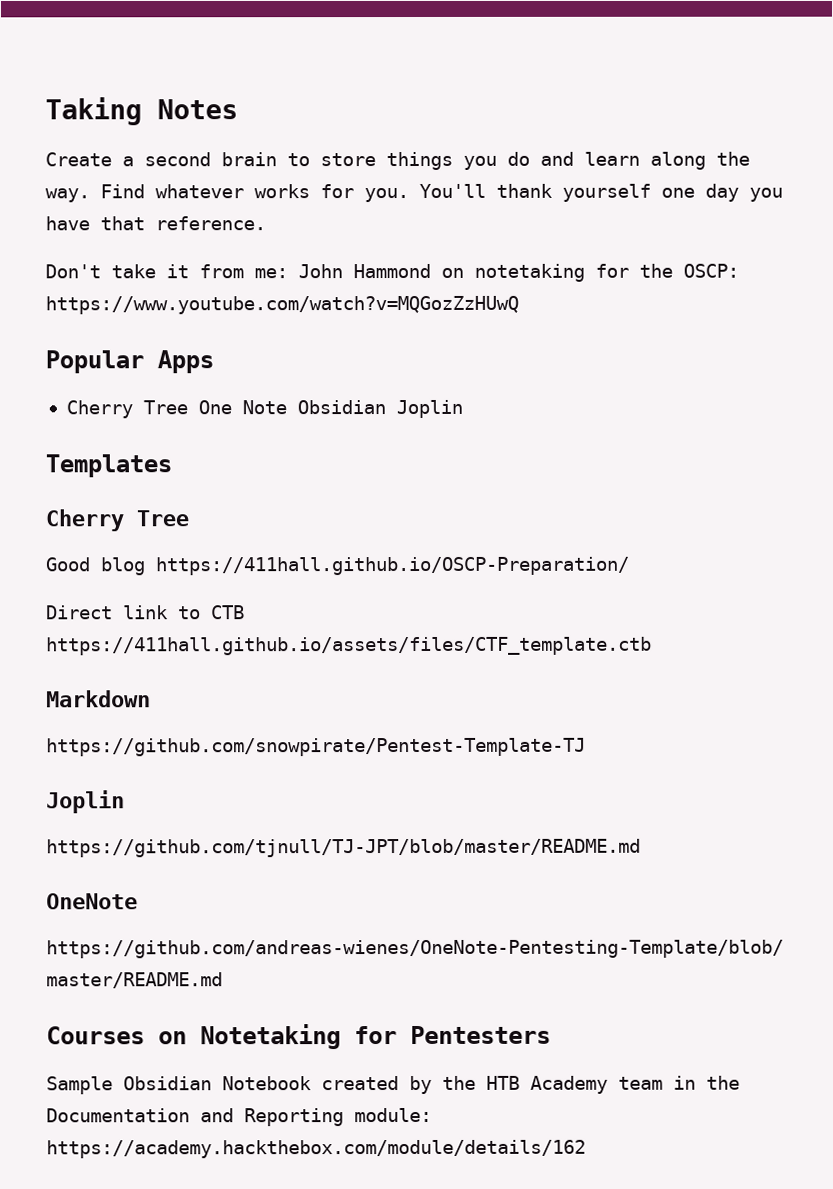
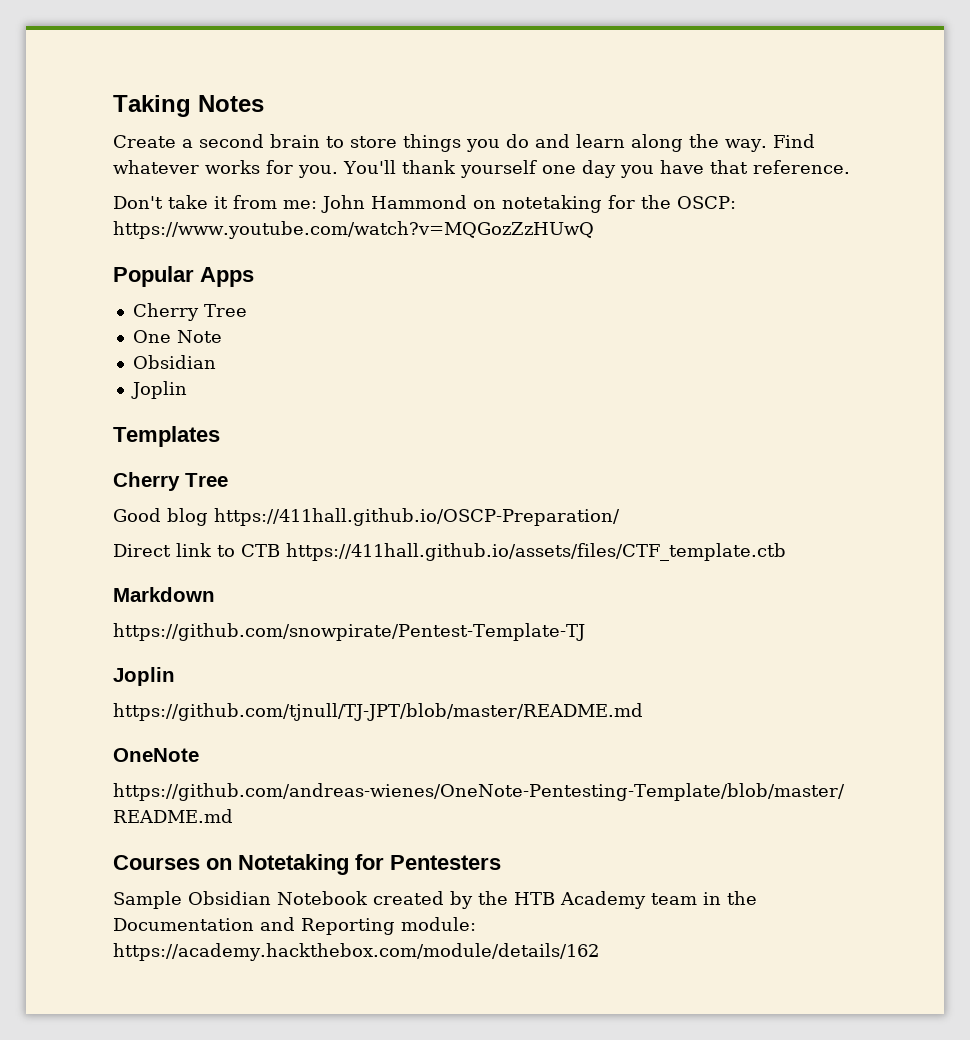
(188, 407) none -> (247, 310) //
[296,400,386,415] Obsidian -> [132,355,216,369] // Obsidian //

